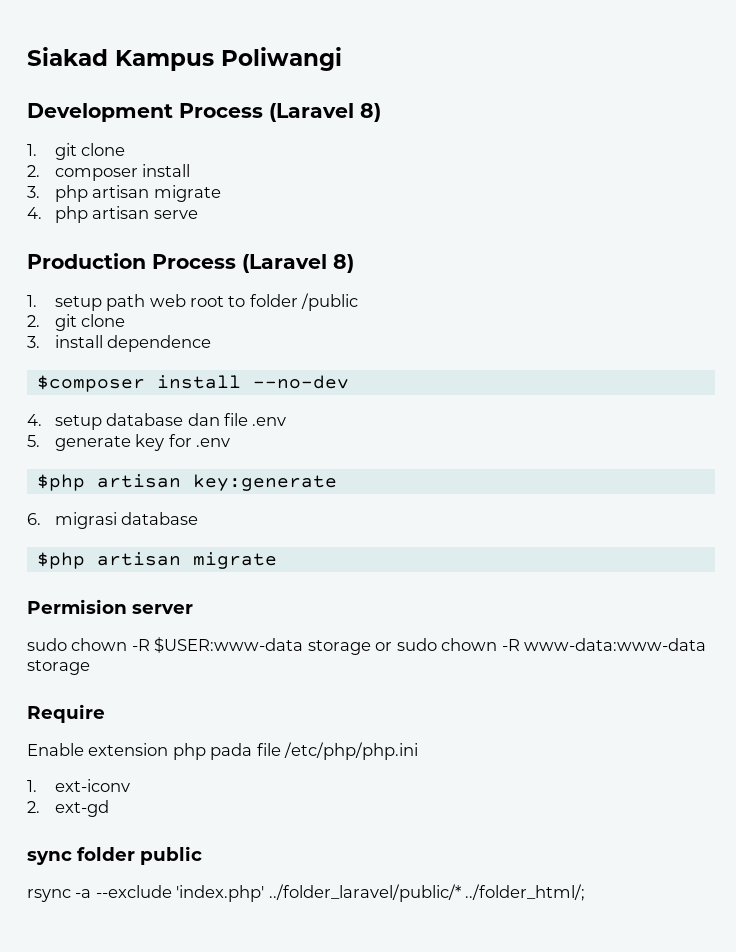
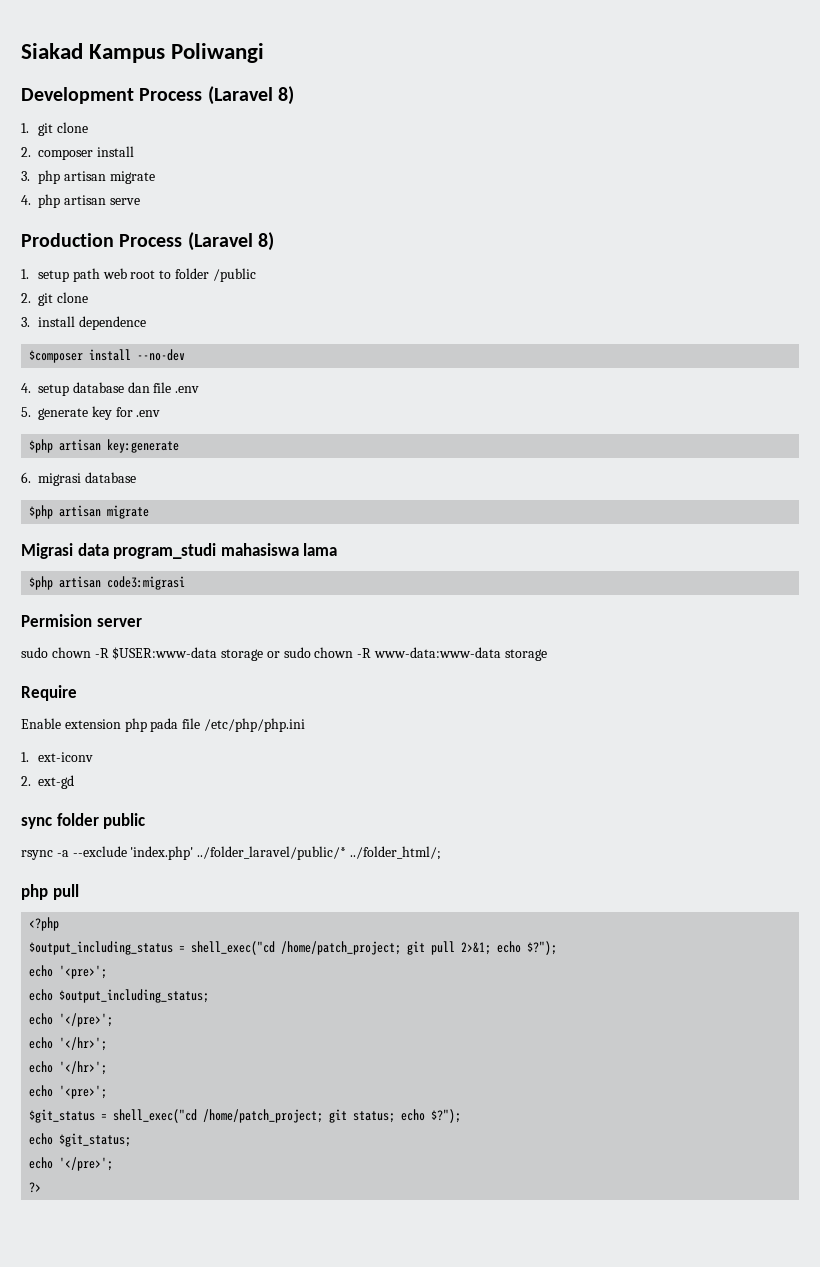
(277, 560) none -> [21,543,338,559] [29,576,186,590] // Migrasi data program_studi mahasiswa lama // $php artisan code3:migrasi
(586, 892) none -> [21,884,79,900] [29,917,60,931] [29,941,558,955] [29,965,108,979] [29,989,210,1003] [29,1013,114,1027] [29,1037,108,1051] [29,1061,108,1075] [29,1085,108,1099] [29,1109,462,1123] [29,1133,132,1147] [29,1157,114,1171] [29,1182,42,1193] // php pull // <?php // $output_including_status = shell_exec("cd /home/patch_project; git pull 2>&1; echo $?"); // echo '<pre>'; // echo $output_including_status; // echo '</pre>'; // echo '</hr>'; // echo '</hr>'; // echo '<pre>'; // $git_status = shell_exec("cd /home/patch_project; git status; echo $?"); // echo $git_status; // echo '</pre>'; // ?>

